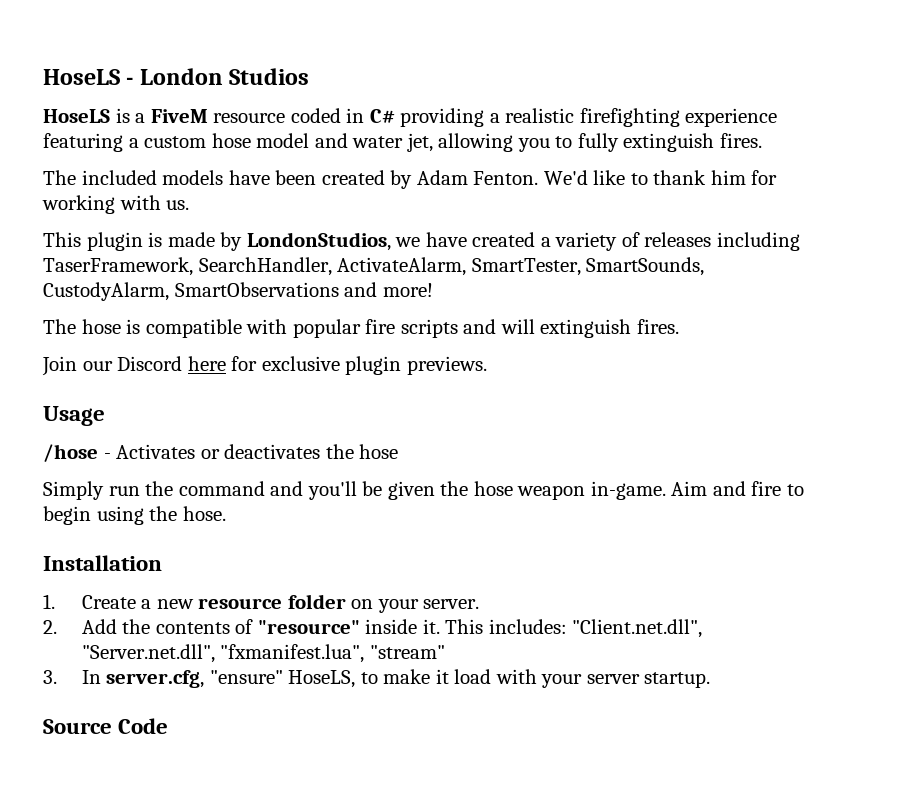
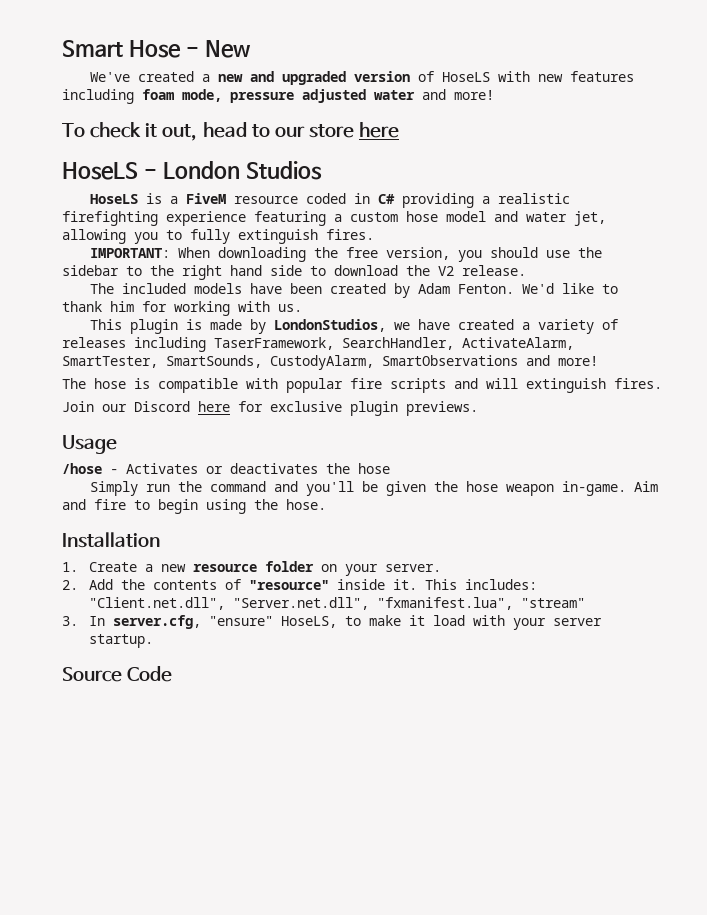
(43, 77) none -> [62,40,251,58] [90,71,635,85] [62,89,494,104] [62,122,400,141] Smart Hose - New // We've created a new and upgraded version of HoseLS with new features including foam mode, pressure adjusted water and more! // To check it out, head to our store here //
(762, 140) none -> [90,247,603,262] [62,265,526,280] // IMPORTANT: When downloading the free version, you should use the sidebar to the right hand side to download the V2 release.

